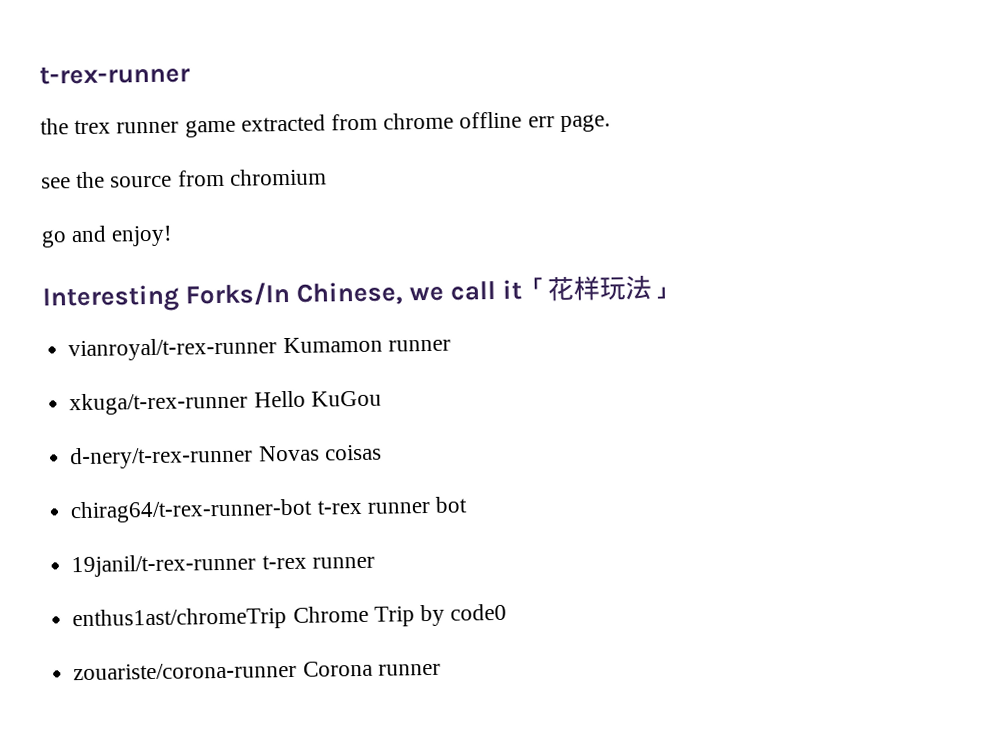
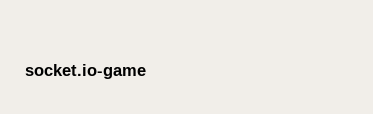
[39,65,191,85] [40,111,611,138] [41,168,327,189] [41,225,174,248] [42,274,679,313] [68,336,451,362] [69,390,382,416] [70,444,382,470] [70,496,467,524] [71,553,375,578] [72,603,508,632] [73,660,441,681] t-rex-runner // the trex runner game extracted from chrome offline err page. // see the source from chromium // go and enjoy! // Interesting Forks/In Chinese, we call it「花样玩法」 // vianroyal/t-rex-runner Kumamon runner // xkuga/t-rex-runner Hello KuGou // d-nery/t-rex-runner Novas coisas // chirag64/t-rex-runner-bot t-rex runner bot // 19janil/t-rex-runner t-rex runner // enthus1ast/chromeTrip Chrome Trip by code0 // zouariste/corona-runner Corona runner -> [25,64,146,79] socket.io-game

